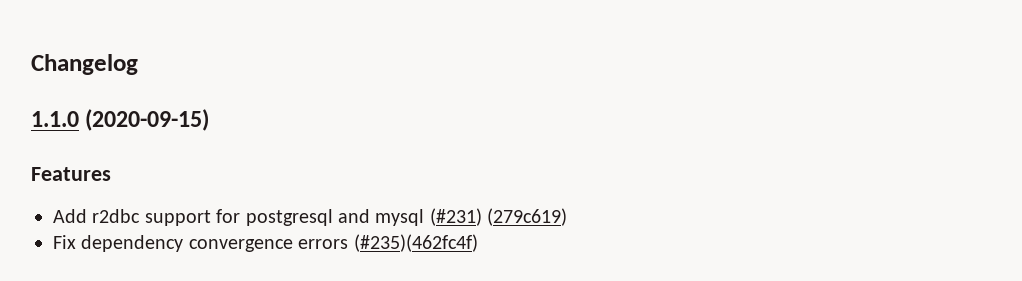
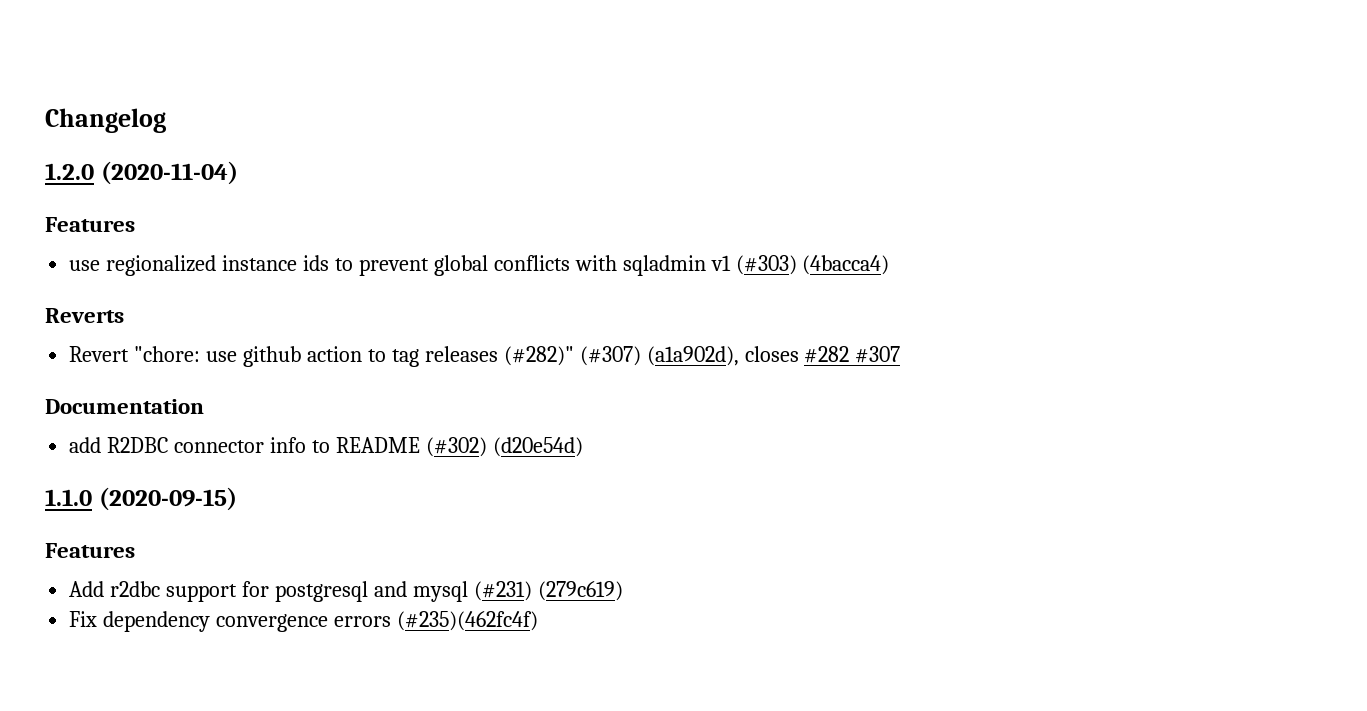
(138, 64) none -> [45,161,238,185] [45,217,135,232] [69,255,890,276] [45,308,124,323] [69,346,901,367] [45,399,204,414] [69,437,583,457] // 1.2.0 (2020-11-04) // Features // use regionalized instance ids to prevent global conflicts with sqladmin v1 (#303) (4bacca4) // Reverts // Revert "chore: use github action to tag releases (#282)" (#307) (a1a902d), closes #282 #307 // Documentation // add R2DBC connector info to README (#302) (d20e54d)

